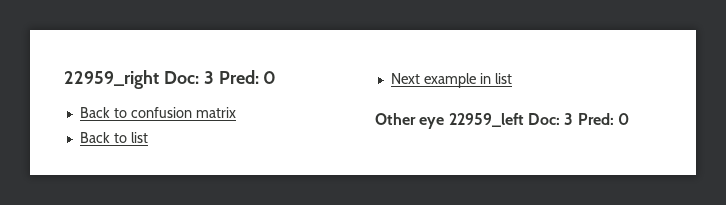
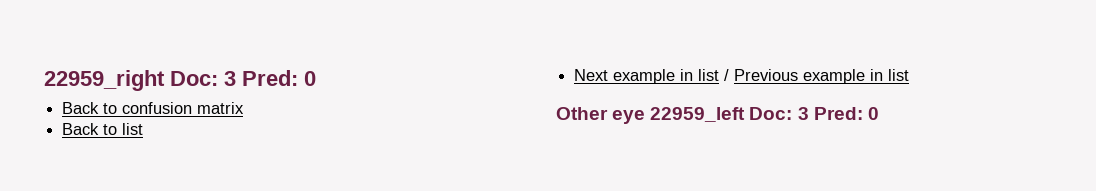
(512, 78) none -> [724,69,910,84] / Previous example in list

